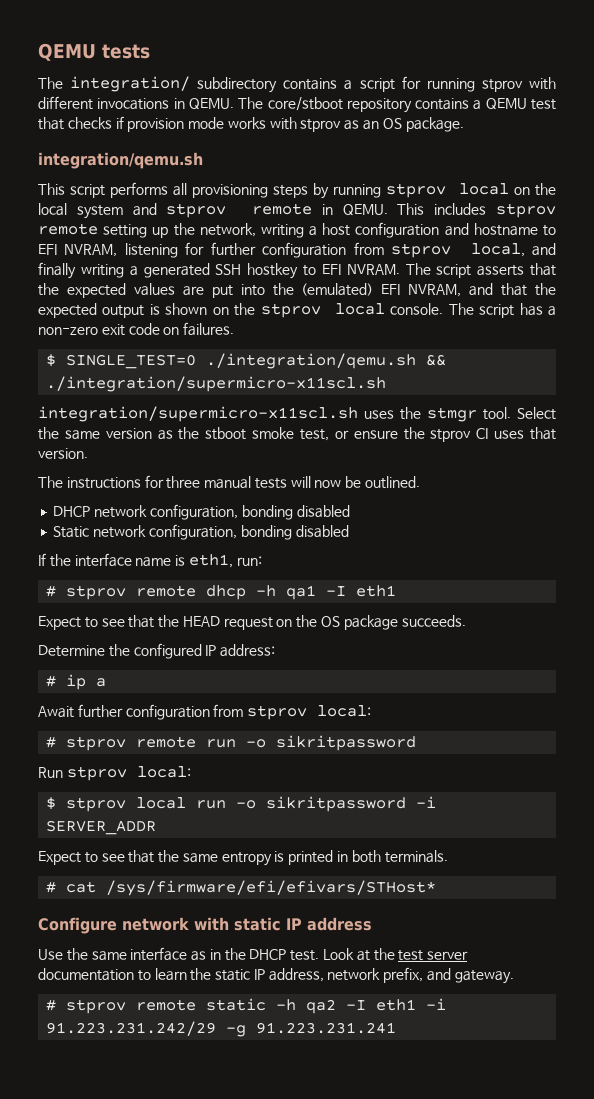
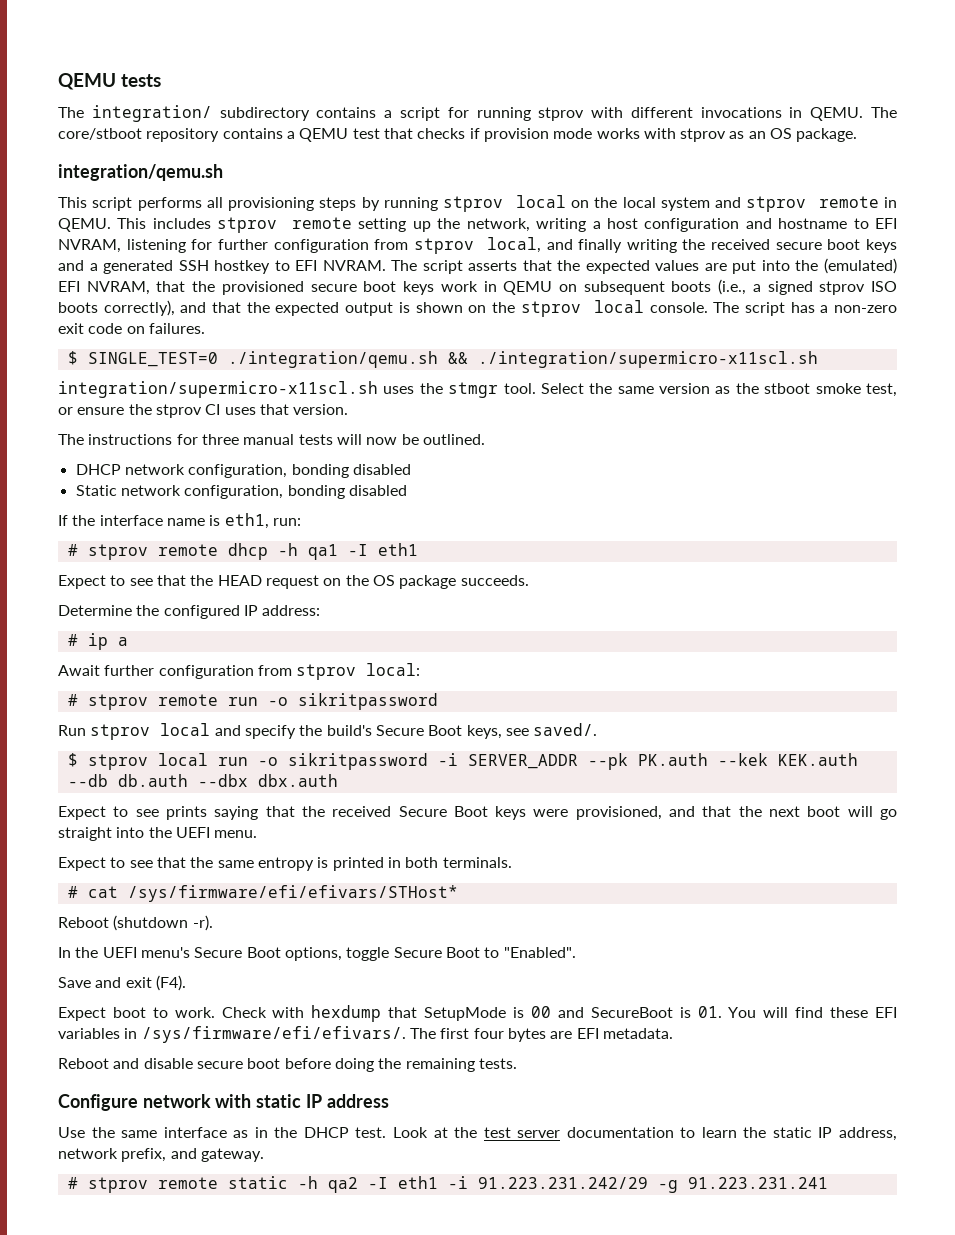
(124, 271) none -> [682,239,898,253] [58,260,84,271] the received secure boot keys and
(462, 290) none -> [156,279,897,295] [58,300,175,316] that the provisioned secure boot keys work in QEMU on subsequent boots (i.e., a signed stprov ISO boots correctly),
[136,766,191,778] local: -> [160,723,598,739] local and specify the build's Secure Boot keys, see saved/.
(157, 827) none -> [587,753,858,770] [67,774,338,787] [58,806,897,820] [58,827,258,841] --pk PK.auth --kek KEK.auth --db db.auth --dbx dbx.auth // Expect to see prints saying that the received Secure Boot keys were provisioned, and that the next boot will go straight into the UEFI menu.
(437, 888) none -> [58,915,213,931] [58,947,576,961] [58,975,186,991] [58,1005,898,1022] [58,1026,673,1043] [58,1058,517,1072] // Reboot (shutdown -r). // In the UEFI menu's Secure Boot options, toggle Secure Boot to "Enabled". // Save and exit (F4). // Expect boot to work. Check with hexdump that SetupMode is 00 and SecureBoot is 01. You will find these EFI variables in /sys/firmware/efi/efivars/. The first four bytes are EFI metadata. // Reboot and disable secure boot before doing the remaining tests.

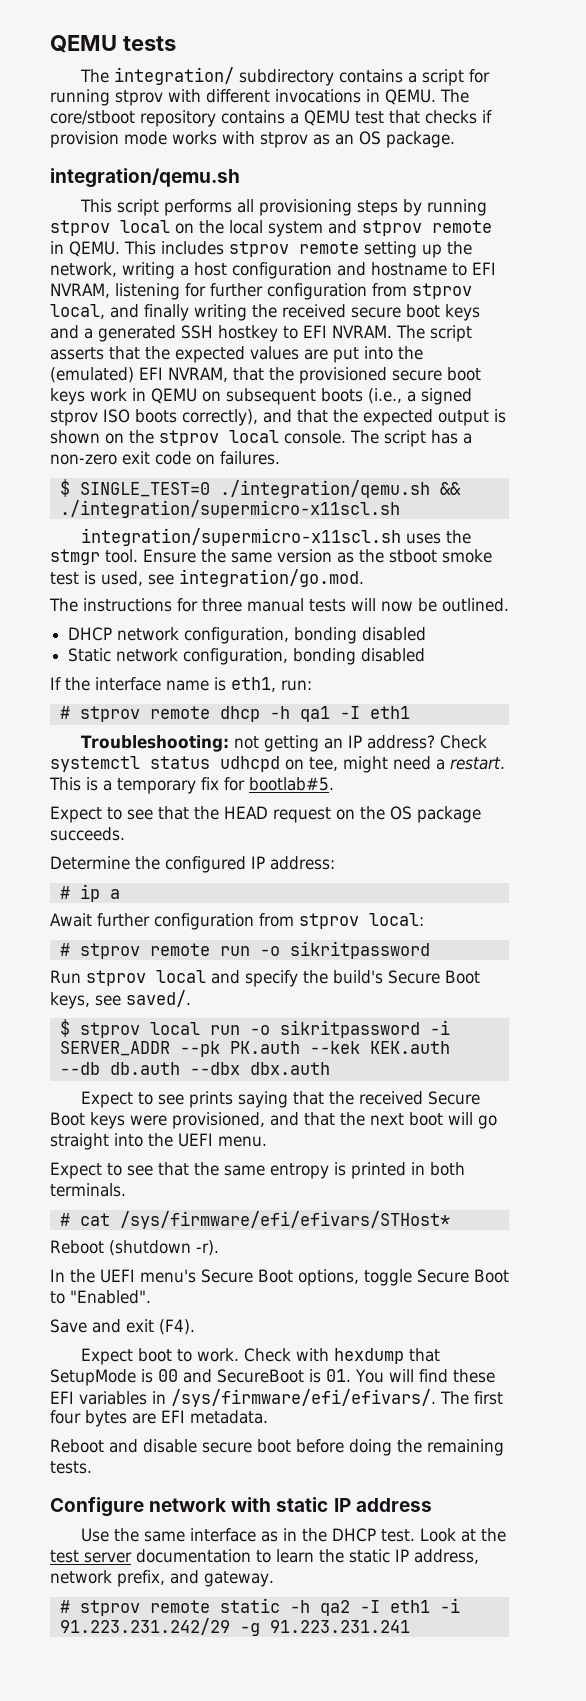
[540,383,584,394] Select -> [143,549,196,563] Ensure
[865,383,897,397] [58,404,349,418] test, or ensure the stprov CI uses that version. -> [50,569,364,587] test is used, see integration/go.mod.
(418, 549) none -> [81,735,488,752] [50,756,505,773] [49,777,334,794] // Troubleshooting: not getting an IP address? Check systemctl status udhcpd on tee, might need a restart. This is a temporary fix for bootlab#5.

